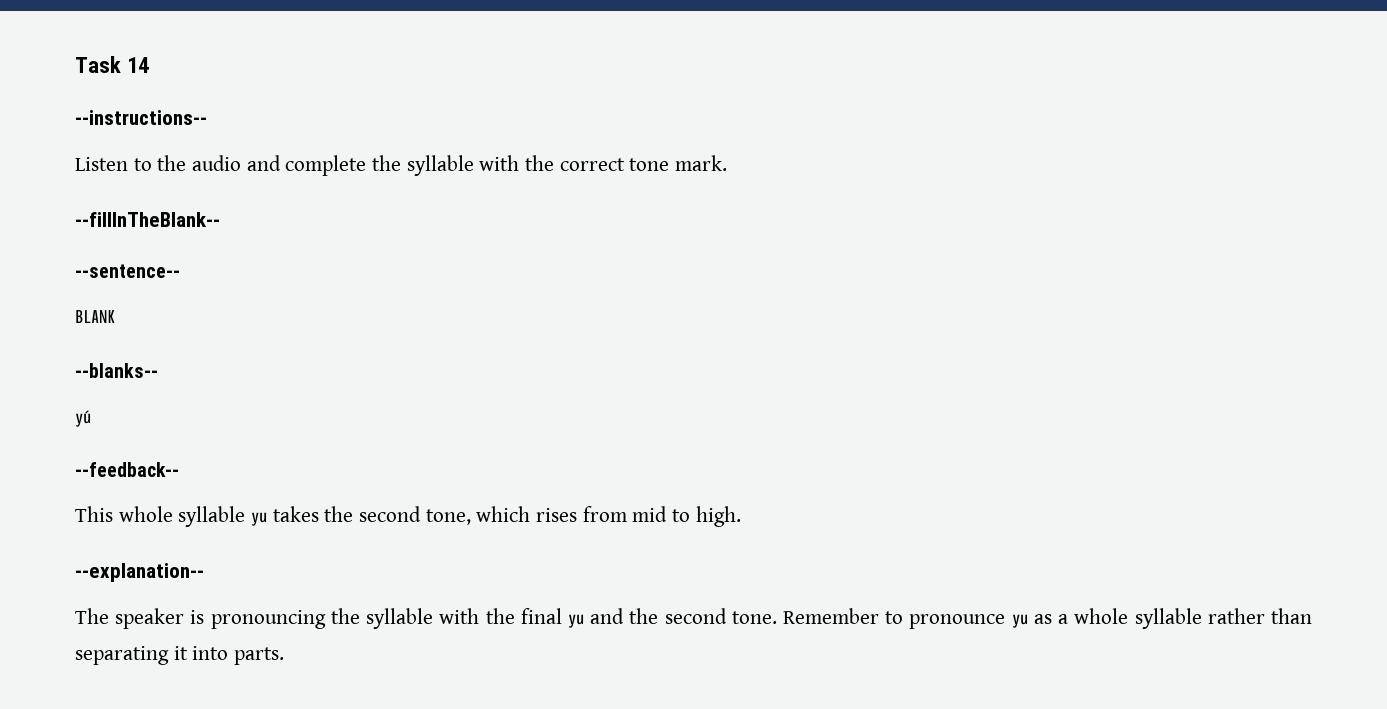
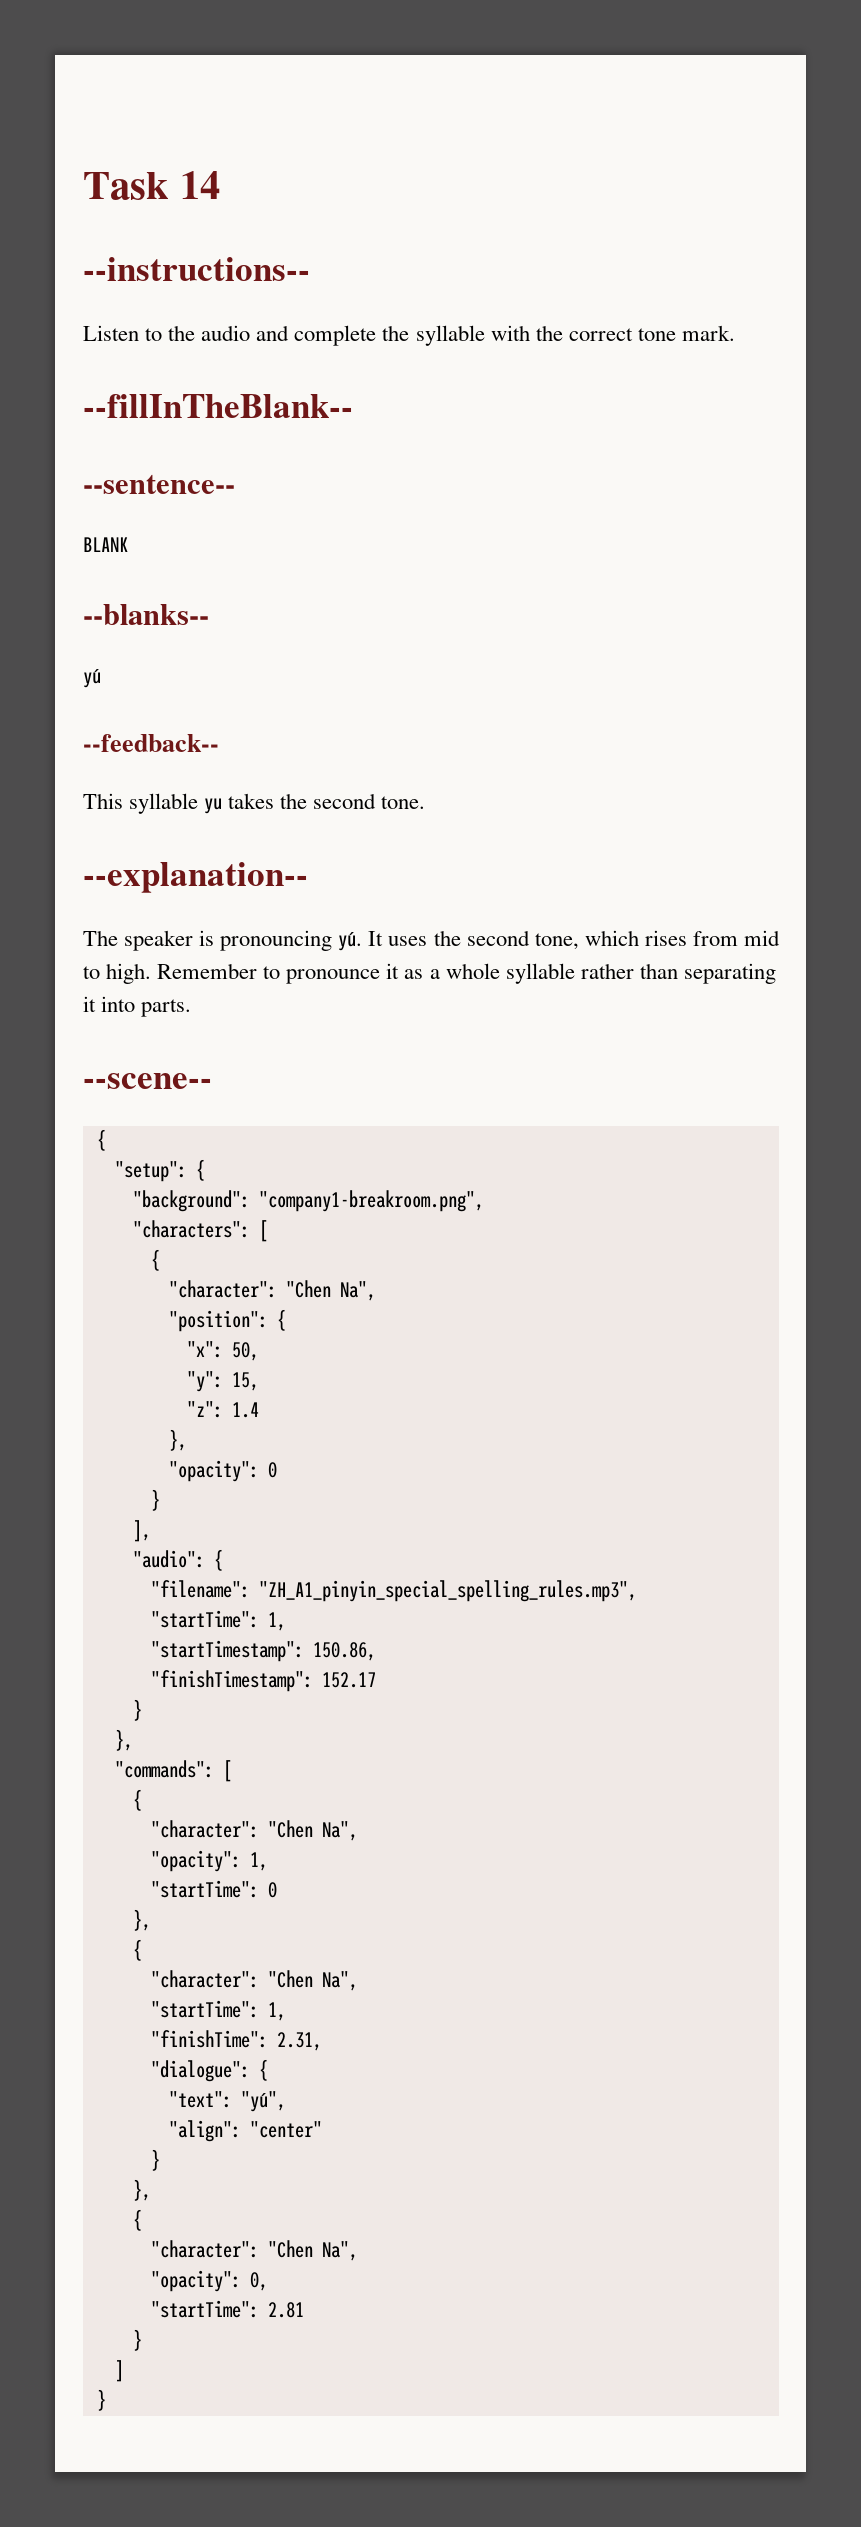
[118,506,173,522] whole -> (123, 801) none
(422, 514) none -> [381,796,426,809] [83,862,308,893] [83,930,530,951] tone. // --explanation-- // The speaker is pronouncing yú. It uses the second
[75,563,204,582] [75,608,777,629] // --explanation-- // The speaker is pronouncing the syllable with the final yu and the second tone. -> (152, 973) none
[1011,614,1028,628] yu -> [386,963,400,979] it
(285, 656) none -> [83,1073,212,1089] [96,1129,106,1151] [114,1159,205,1182] [132,1190,484,1212] [132,1220,268,1242] [150,1249,160,1271] [168,1280,376,1301] [168,1309,286,1332] [186,1341,259,1361] [186,1371,259,1392] [186,1401,259,1418] [168,1429,187,1451] [168,1460,277,1482] [150,1489,160,1511] [132,1520,151,1542] [132,1549,223,1571] [150,1580,637,1602] [150,1610,286,1631] [150,1640,376,1662] [150,1670,376,1692] [132,1699,142,1721] [114,1729,133,1751] [114,1760,232,1782] [132,1789,142,1811] [150,1820,358,1841] [150,1850,268,1872] [150,1880,277,1898] [132,1909,151,1931] [132,1939,142,1961] [150,1970,358,1991] [150,2000,286,2021] [150,2030,322,2051] [150,2059,268,2082] [168,2091,286,2112] [168,2120,322,2142] [150,2149,160,2171] [132,2179,151,2201] [132,2209,142,2231] [150,2240,358,2261] [150,2270,268,2292] [150,2300,304,2318] [132,2329,142,2351] [114,2360,124,2382] [96,2389,106,2411] // --scene-- // { // "setup": { // "background": "company1-breakroom.png", // "characters": [ // { // "character": "Chen Na", // "position": { // "x": 50, // "y": 15, // "z": 1.4 // }, // "opacity": 0 // } // ], // "audio": { // "filename": "ZH_A1_pinyin_special_spelling_rules.mp3", // "startTime": 1, // "startTimestamp": 150.86, // "finishTimestamp": 152.17 // } // }, // "commands": [ // { // "character": "Chen Na", // "opacity": 1, // "startTime": 0 // }, // { // "character": "Chen Na", // "startTime": 1, // "finishTime": 2.31, // "dialogue": { // "text": "yú", // "align": "center" // } // }, // { // "character": "Chen Na", // "opacity": 0, // "startTime": 2.81 // } // ] // }

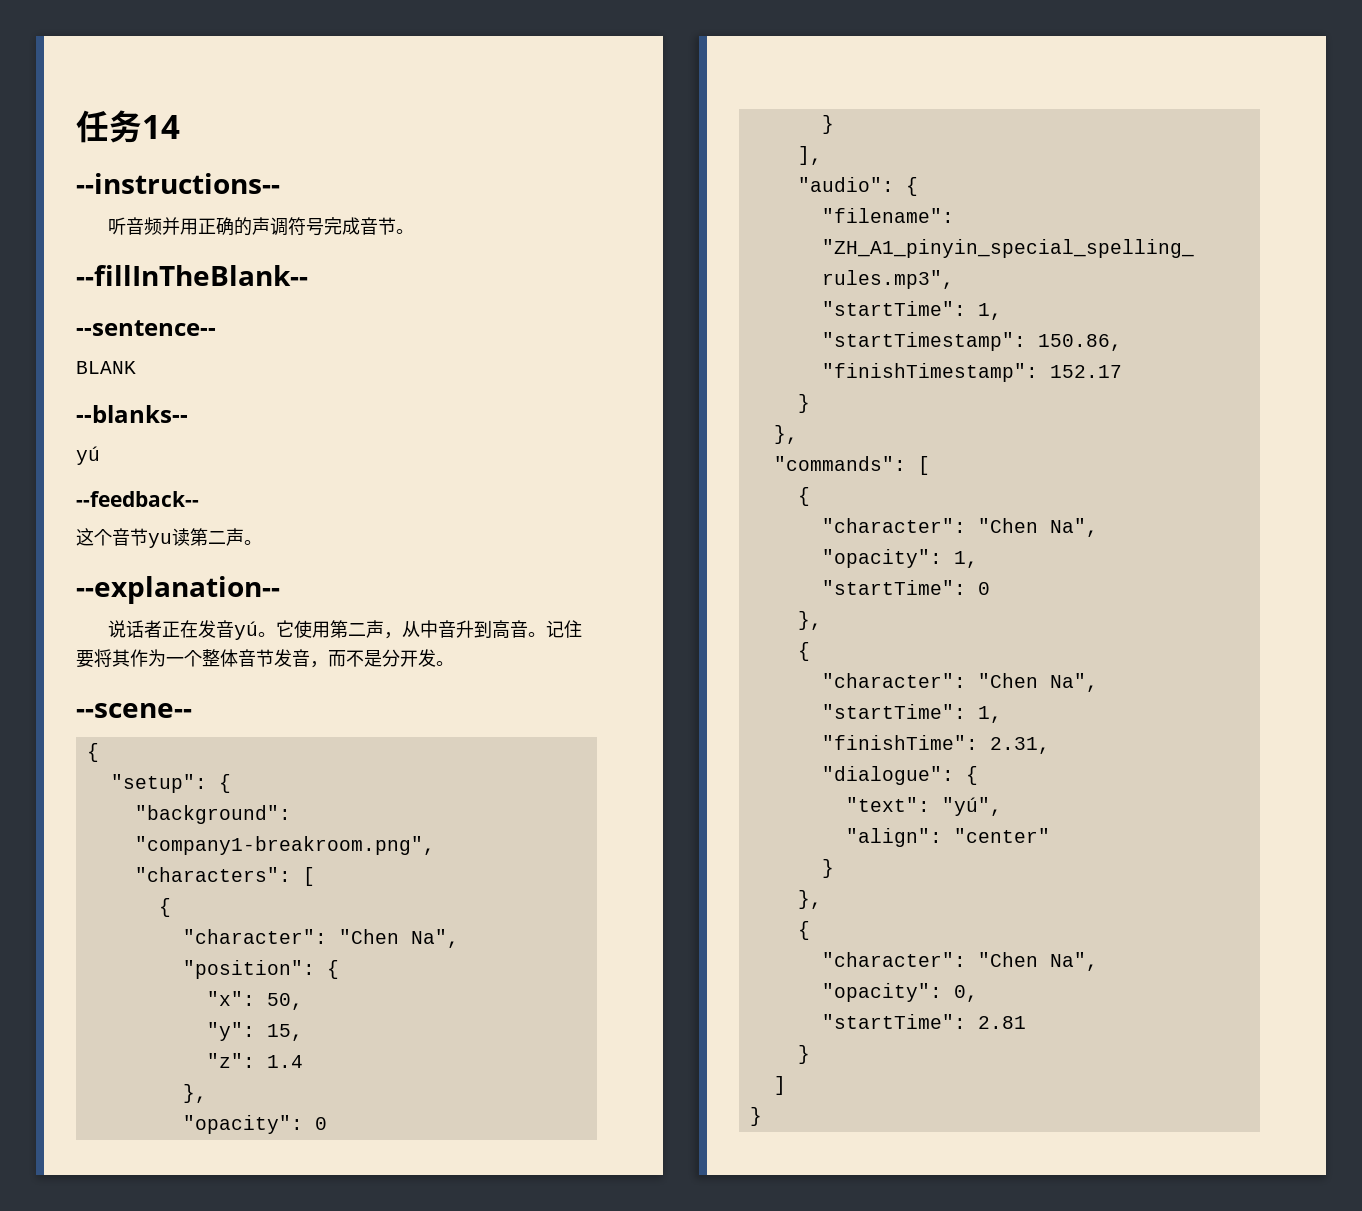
[83,172,169,200] Task -> [76,110,142,143] 任务
[83,325,735,346] Listen to the audio and complete the syllable with the correct tone mark. -> [107,217,414,236] 听音频并用正确的声调符号完成音节。
[83,793,426,814] [83,862,308,893] [83,930,780,951] [83,963,776,984] [83,996,192,1017] This syllable yu takes the second tone. // --explanation-- // The speaker is pronouncing yú. It uses the second tone, which rises from mid to high. Remember to pronounce it as a whole syllable rather than separating it into parts. -> [76,528,262,548] [76,576,280,604] [107,620,582,640] [76,649,454,668] 这个音节yu读第二声。 // --explanation-- // 说话者正在发音yú。它使用第二声，从中音升到高音。记住要将其作为一个整体音节发音，而不是分开发。

